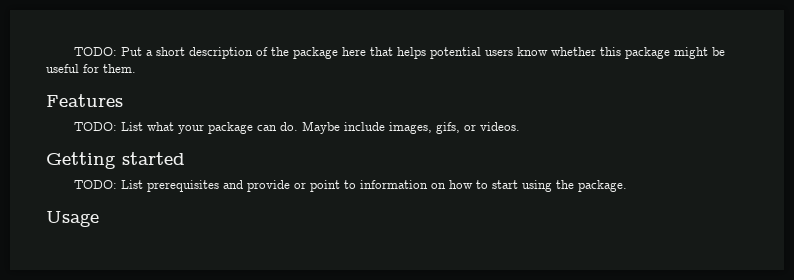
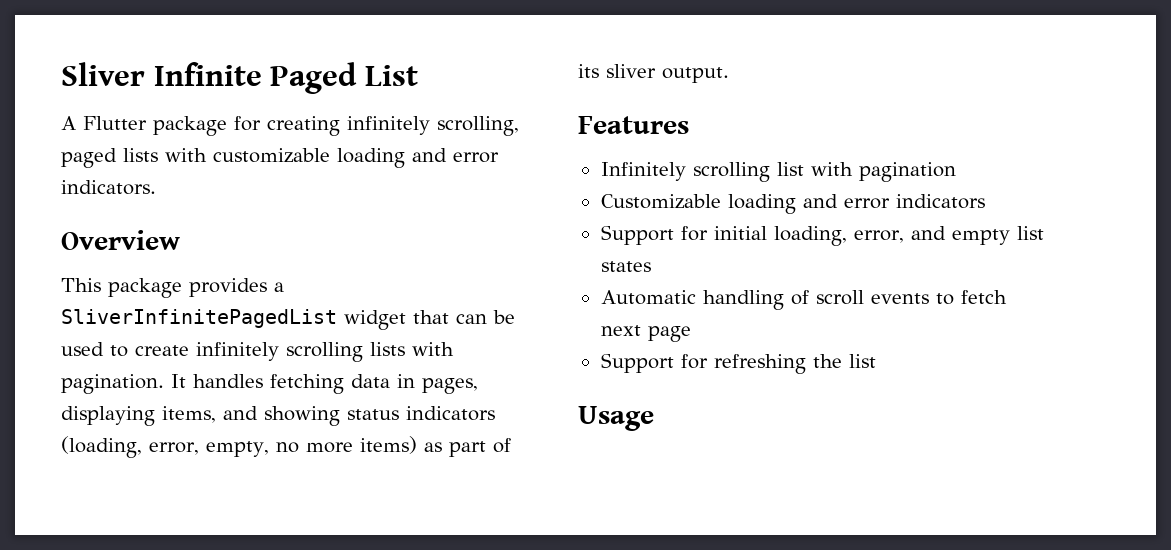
[74,47,726,59] [46,64,136,73] [46,94,123,107] [74,121,521,134] [46,152,185,169] [74,180,628,192] TODO: Put a short description of the package here that helps potential users know whether this package might be useful for them. // Features // TODO: List what your package can do. Maybe include images, gifs, or videos. // Getting started // TODO: List prerequisites and provide or point to information on how to start using the package. -> [61,62,418,94] [61,116,519,136] [61,148,499,168] [61,180,156,195] [61,230,180,250] [61,278,284,298] [61,309,515,330] [61,342,454,362] [61,374,478,394] [61,406,495,426] [61,436,511,458] [578,64,729,83] [578,116,689,134] [600,162,956,182] [600,194,985,214] [600,225,1044,246] [600,261,651,272] [600,290,1007,310] [600,325,691,342] [600,353,876,374] Sliver Infinite Paged List // A Flutter package for creating infinitely scrolling, paged lists with customizable loading and error indicators. // Overview // This package provides a SliverInfinitePagedList widget that can be used to create infinitely scrolling lists with pagination. It handles fetching data in pages, displaying items, and showing status indicators (loading, error, empty, no more items) as part of its sliver output. // Features // Infinitely scrolling list with pagination // Customizable loading and error indicators // Support for initial loading, error, and empty list states // Automatic handling of scroll events to fetch next page // Support for refreshing the list

